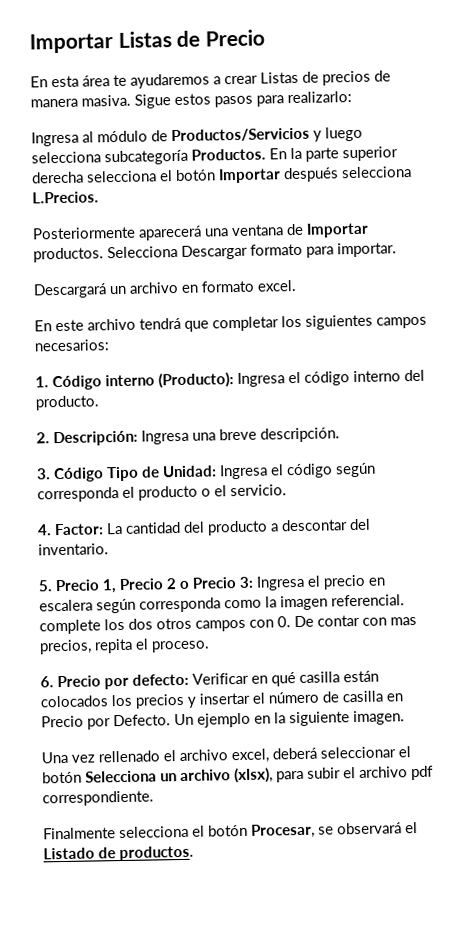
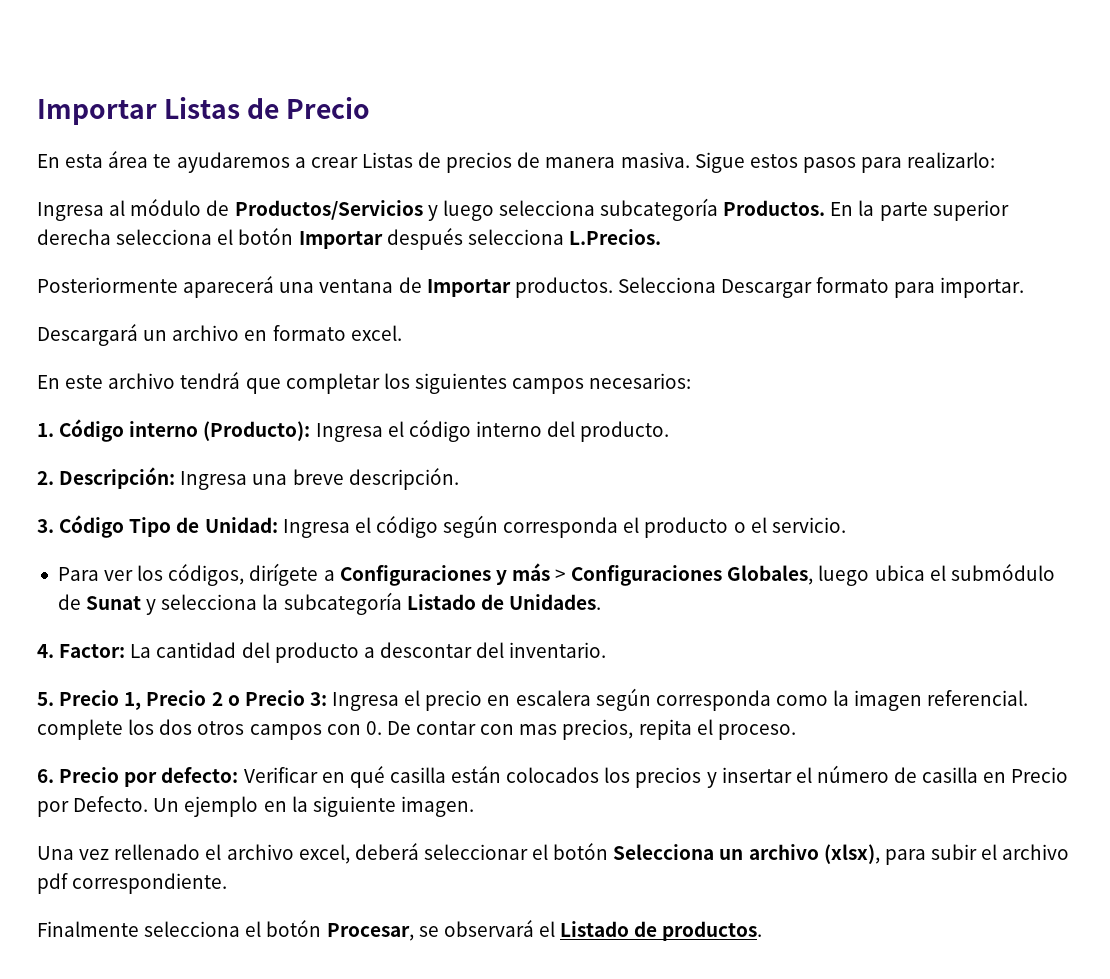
(287, 490) none -> [57,563,1055,586] [57,592,601,615] // Para ver los códigos, dirígete a Configuraciones y más > Configuraciones Globales, luego ubica el submódulo de Sunat y selecciona la subcategoría Listado de Unidades.

